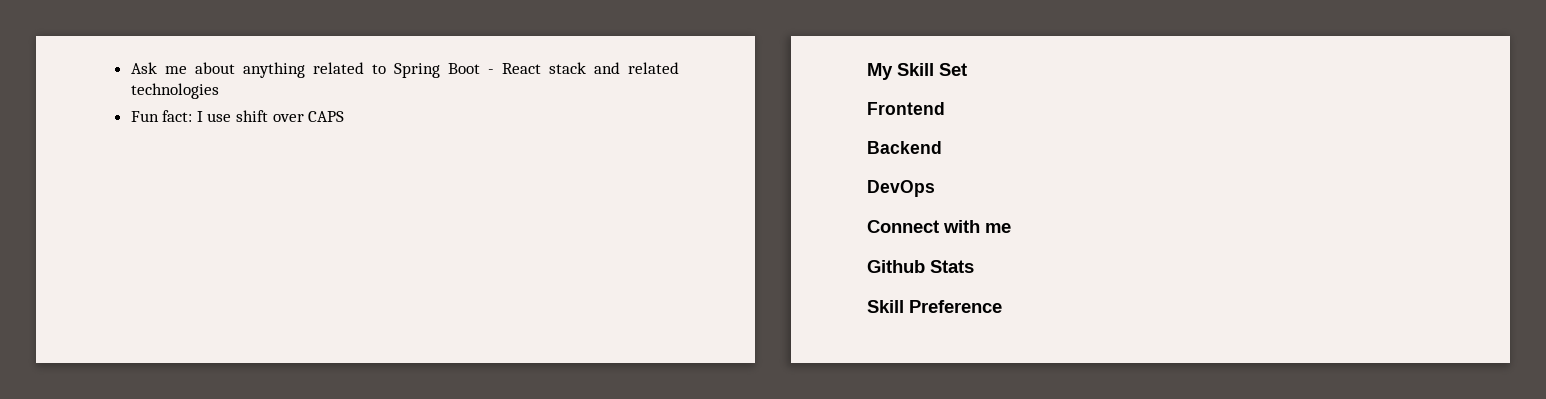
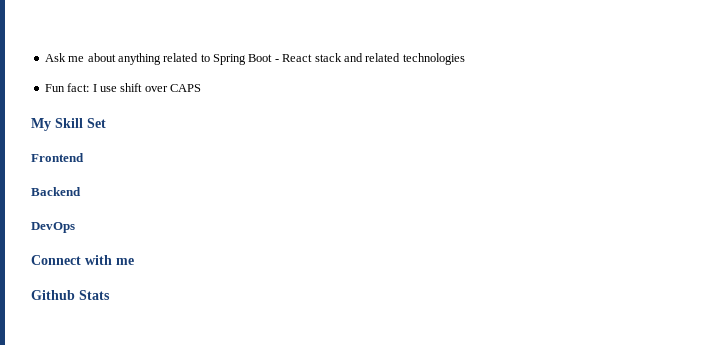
[867,300,1002,313] // Skill Preference -> (110, 295) none

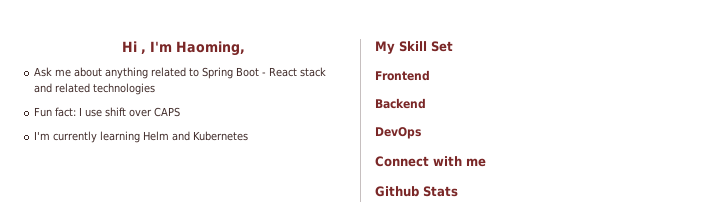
(44, 57) none -> [121,41,245,56] Hi , I'm Haoming, //
(201, 88) none -> [34,131,249,143] // I'm currently learning Helm and Kubernetes

